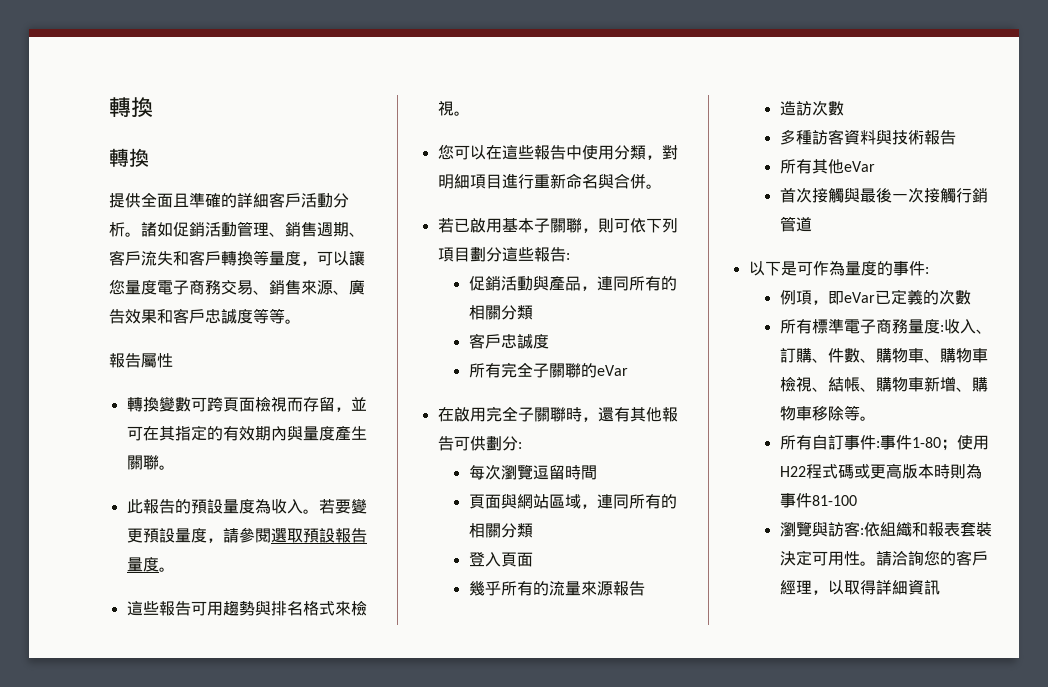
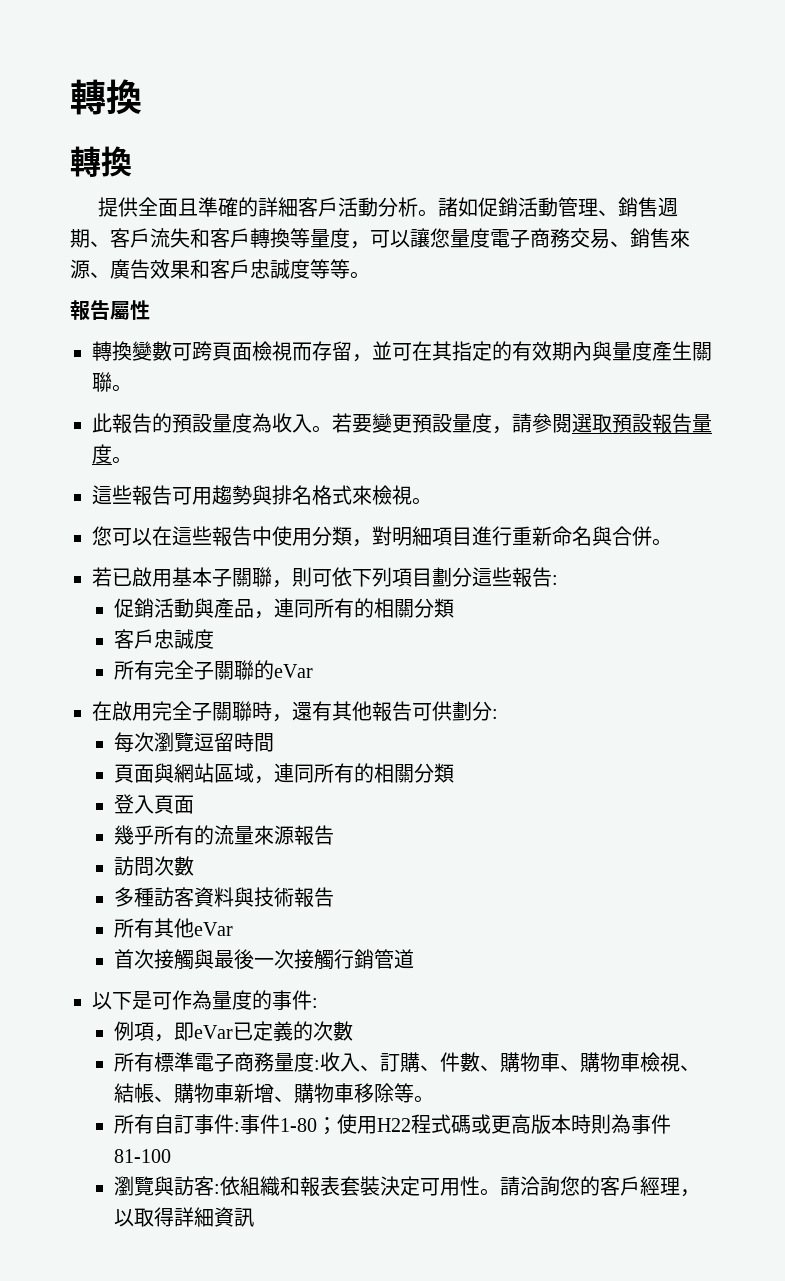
[779,101,812,116] 造訪 -> [114,856,155,876] 訪問

